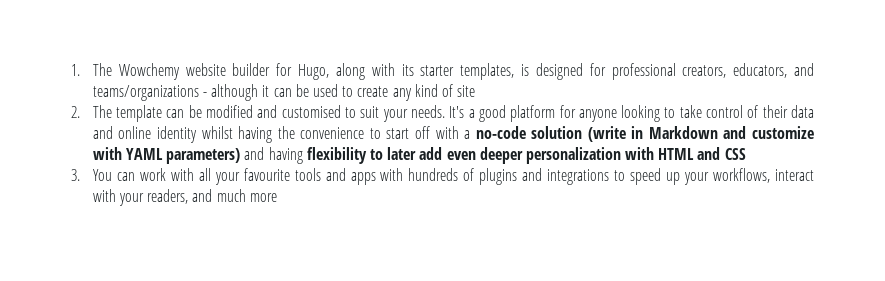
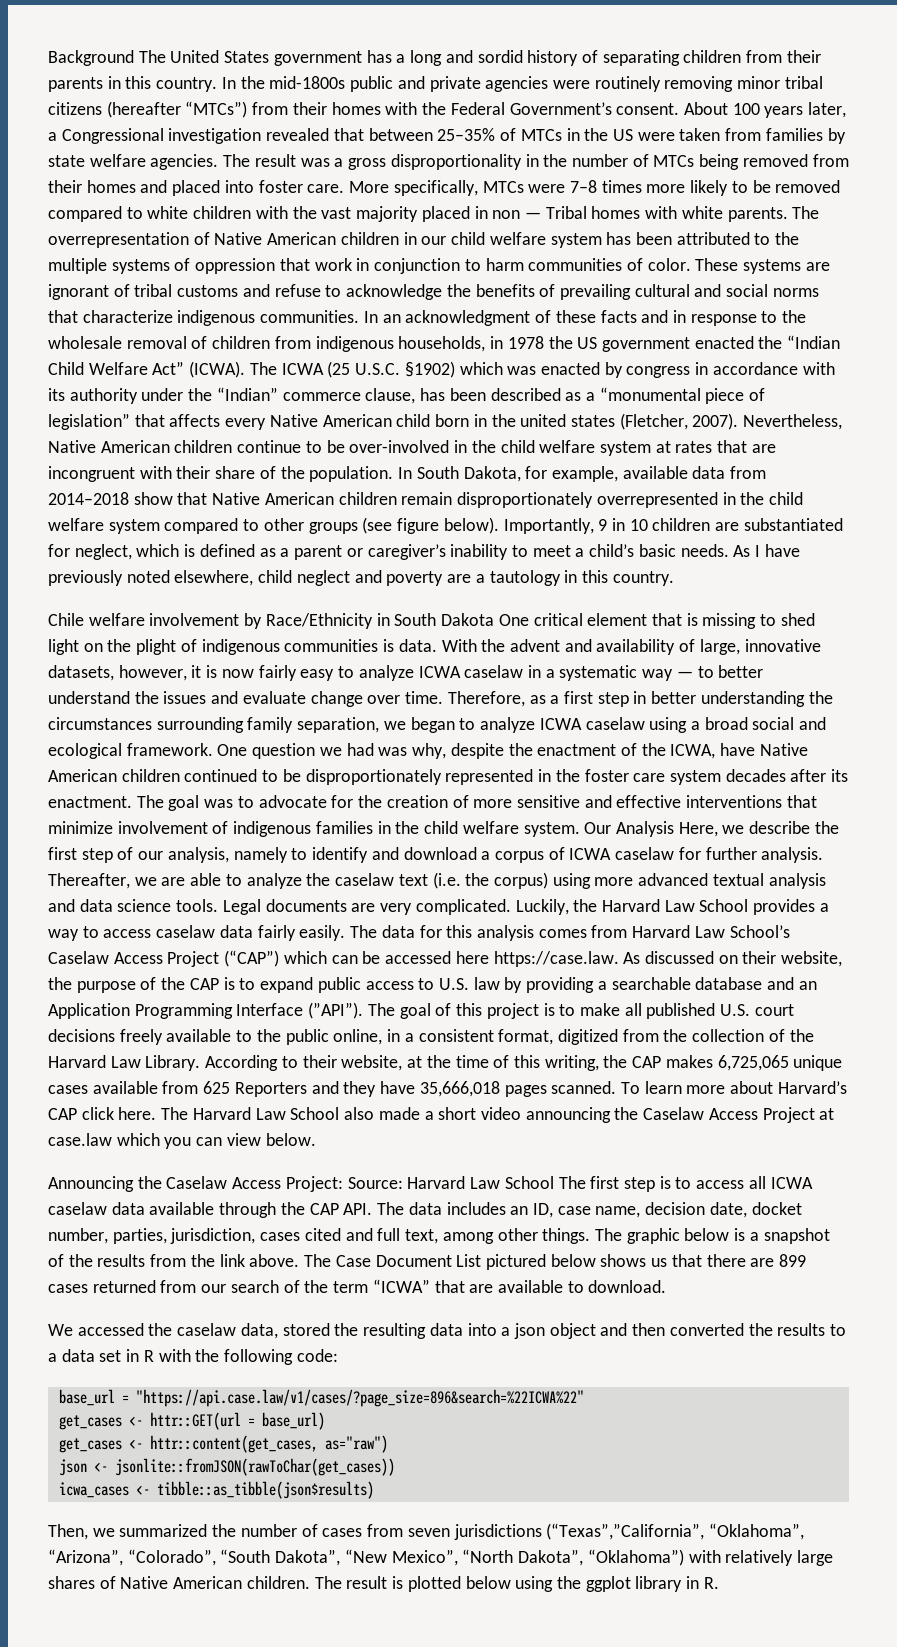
[71,63,814,80] [92,84,476,101] [71,105,815,122] [92,126,815,143] [92,147,746,164] [71,168,814,185] [92,189,277,206] 1. The Wowchemy website builder for Hugo, along with its starter templates, is designed for professional creators, educators, and teams/organizations - although it can be used to create any kind of site // 2. The template can be modified and customised to suit your needs. It's a good platform for anyone looking to take control of their data and online identity whilst having the convenience to start off with a no-code solution (write in Markdown and customize with YAML parameters) and having flexibility to later add even deeper personalization with HTML and CSS // 3. You can work with all your favourite tools and apps with hundreds of plugins and integrations to speed up your workflows, interact with your readers, and much more -> [48,50,821,66] [48,76,823,92] [48,101,847,118] [48,128,846,144] [48,154,849,170] [48,180,841,196] [48,206,820,222] [48,232,800,248] [48,258,830,274] [48,284,819,300] [48,310,807,326] [48,335,841,352] [48,361,835,378] [48,387,766,404] [48,413,843,430] [48,440,776,456] [48,466,767,482] [48,492,803,508] [48,517,843,534] [48,544,800,560] [48,570,674,586] [48,613,815,629] [48,639,821,655] [48,665,764,681] [48,691,833,707] [48,717,827,733] [48,743,808,759] [48,769,849,785] [48,795,817,811] [48,821,839,837] [48,847,824,863] [48,872,826,889] [48,899,829,915] [48,925,790,941] [48,950,843,967] [48,977,817,993] [48,1002,794,1019] [48,1029,814,1045] [48,1055,843,1071] [48,1081,847,1097] [48,1107,835,1123] [48,1133,316,1149] [48,1176,813,1192] [48,1202,802,1218] [48,1228,830,1244] [48,1254,807,1270] [48,1279,667,1293] [48,1323,847,1339] [48,1349,338,1365] [58,1389,584,1407] [58,1412,325,1430] [58,1435,388,1453] [58,1458,395,1476] [58,1481,374,1499] [48,1523,804,1540] [48,1549,833,1566] [48,1576,719,1592] Background The United States government has a long and sordid history of separating children from their parents in this country. In the mid-1800s public and private agencies were routinely removing minor tribal citizens (hereafter “MTCs”) from their homes with the Federal Government’s consent. About 100 years later, a Congressional investigation revealed that between 25–35% of MTCs in the US were taken from families by state welfare agencies. The result was a gross disproportionality in the number of MTCs being removed from their homes and placed into foster care. More specifically, MTCs were 7–8 times more likely to be removed compared to white children with the vast majority placed in non — Tribal homes with white parents. The overrepresentation of Native American children in our child welfare system has been attributed to the multiple systems of oppression that work in conjunction to harm communities of color. These systems are ignorant of tribal customs and refuse to acknowledge the benefits of prevailing cultural and social norms that characterize indigenous communities. In an acknowledgment of these facts and in response to the wholesale removal of children from indigenous households, in 1978 the US government enacted the “Indian Child Welfare Act” (ICWA). The ICWA (25 U.S.C. §1902) which was enacted by congress in accordance with its authority under the “Indian” commerce clause, has been described as a “monumental piece of legislation” that affects every Native American child born in the united states (Fletcher, 2007). Nevertheless, Native American children continue to be over-involved in the child welfare system at rates that are incongruent with their share of the population. In South Dakota, for example, available data from 2014–2018 show that Native American children remain disproportionately overrepresented in the child welfare system compared to other groups (see figure below). Importantly, 9 in 10 children are substantiated for neglect, which is defined as a parent or caregiver’s inability to meet a child’s basic needs. As I have previously noted elsewhere, child neglect and poverty are a tautology in this country. // Chile welfare involvement by Race/Ethnicity in South Dakota One critical element that is missing to shed light on the plight of indigenous communities is data. With the advent and availability of large, innovative datasets, however, it is now fairly easy to analyze ICWA caselaw in a systematic way — to better understand the issues and evaluate change over time. Therefore, as a first step in better understanding the circumstances surrounding family separation, we began to analyze ICWA caselaw using a broad social and ecological framework. One question we had was why, despite the enactment of the ICWA, have Native American children continued to be disproportionately represented in the foster care system decades after its enactment. The goal was to advocate for the creation of more sensitive and effective interventions that minimize involvement of indigenous families in the child welfare system. Our Analysis Here, we describe the first step of our analysis, namely to identify and download a corpus of ICWA caselaw for further analysis. Thereafter, we are able to analyze the caselaw text (i.e. the corpus) using more advanced textual analysis and data science tools. Legal documents are very complicated. Luckily, the Harvard Law School provides a way to access caselaw data fairly easily. The data for this analysis comes from Harvard Law School’s Caselaw Access Project (“CAP”) which can be accessed here https://case.law. As discussed on their website, the purpose of the CAP is to expand public access to U.S. law by providing a searchable database and an Application Programming Interface (”API”). The goal of this project is to make all published U.S. court decisions freely available to the public online, in a consistent format, digitized from the collection of the Harvard Law Library. According to their website, at the time of this writing, the CAP makes 6,725,065 unique cases available from 625 Reporters and they have 35,666,018 pages scanned. To learn more about Harvard’s CAP click here. The Harvard Law School also made a short video announcing the Caselaw Access Project at case.law which you can view below. // Announcing the Caselaw Access Project: Source: Harvard Law School The first step is to access all ICWA caselaw data available through the CAP API. The data includes an ID, case name, decision date, docket number, parties, jurisdiction, cases cited and full text, among other things. The graphic below is a snapshot of the results from the link above. The Case Document List pictured below shows us that there are 899 cases returned from our search of the term “ICWA” that are available to download. // We accessed the caselaw data, stored the resulting data into a json object and then converted the results to a data set in R with the following code: // base_url = "https://api.case.law/v1/cases/?page_size=896&search=%22ICWA%22" // get_cases <- httr::GET(url = base_url) // get_cases <- httr::content(get_cases, as="raw") // json <- jsonlite::fromJSON(rawToChar(get_cases)) // icwa_cases <- tibble::as_tibble(json$results) // Then, we summarized the number of cases from seven jurisdictions (“Texas”,”California”, “Oklahoma”, “Arizona”, “Colorado”, “South Dakota”, “New Mexico”, “North Dakota”, “Oklahoma”) with relatively large shares of Native American children. The result is plotted below using the ggplot library in R.

